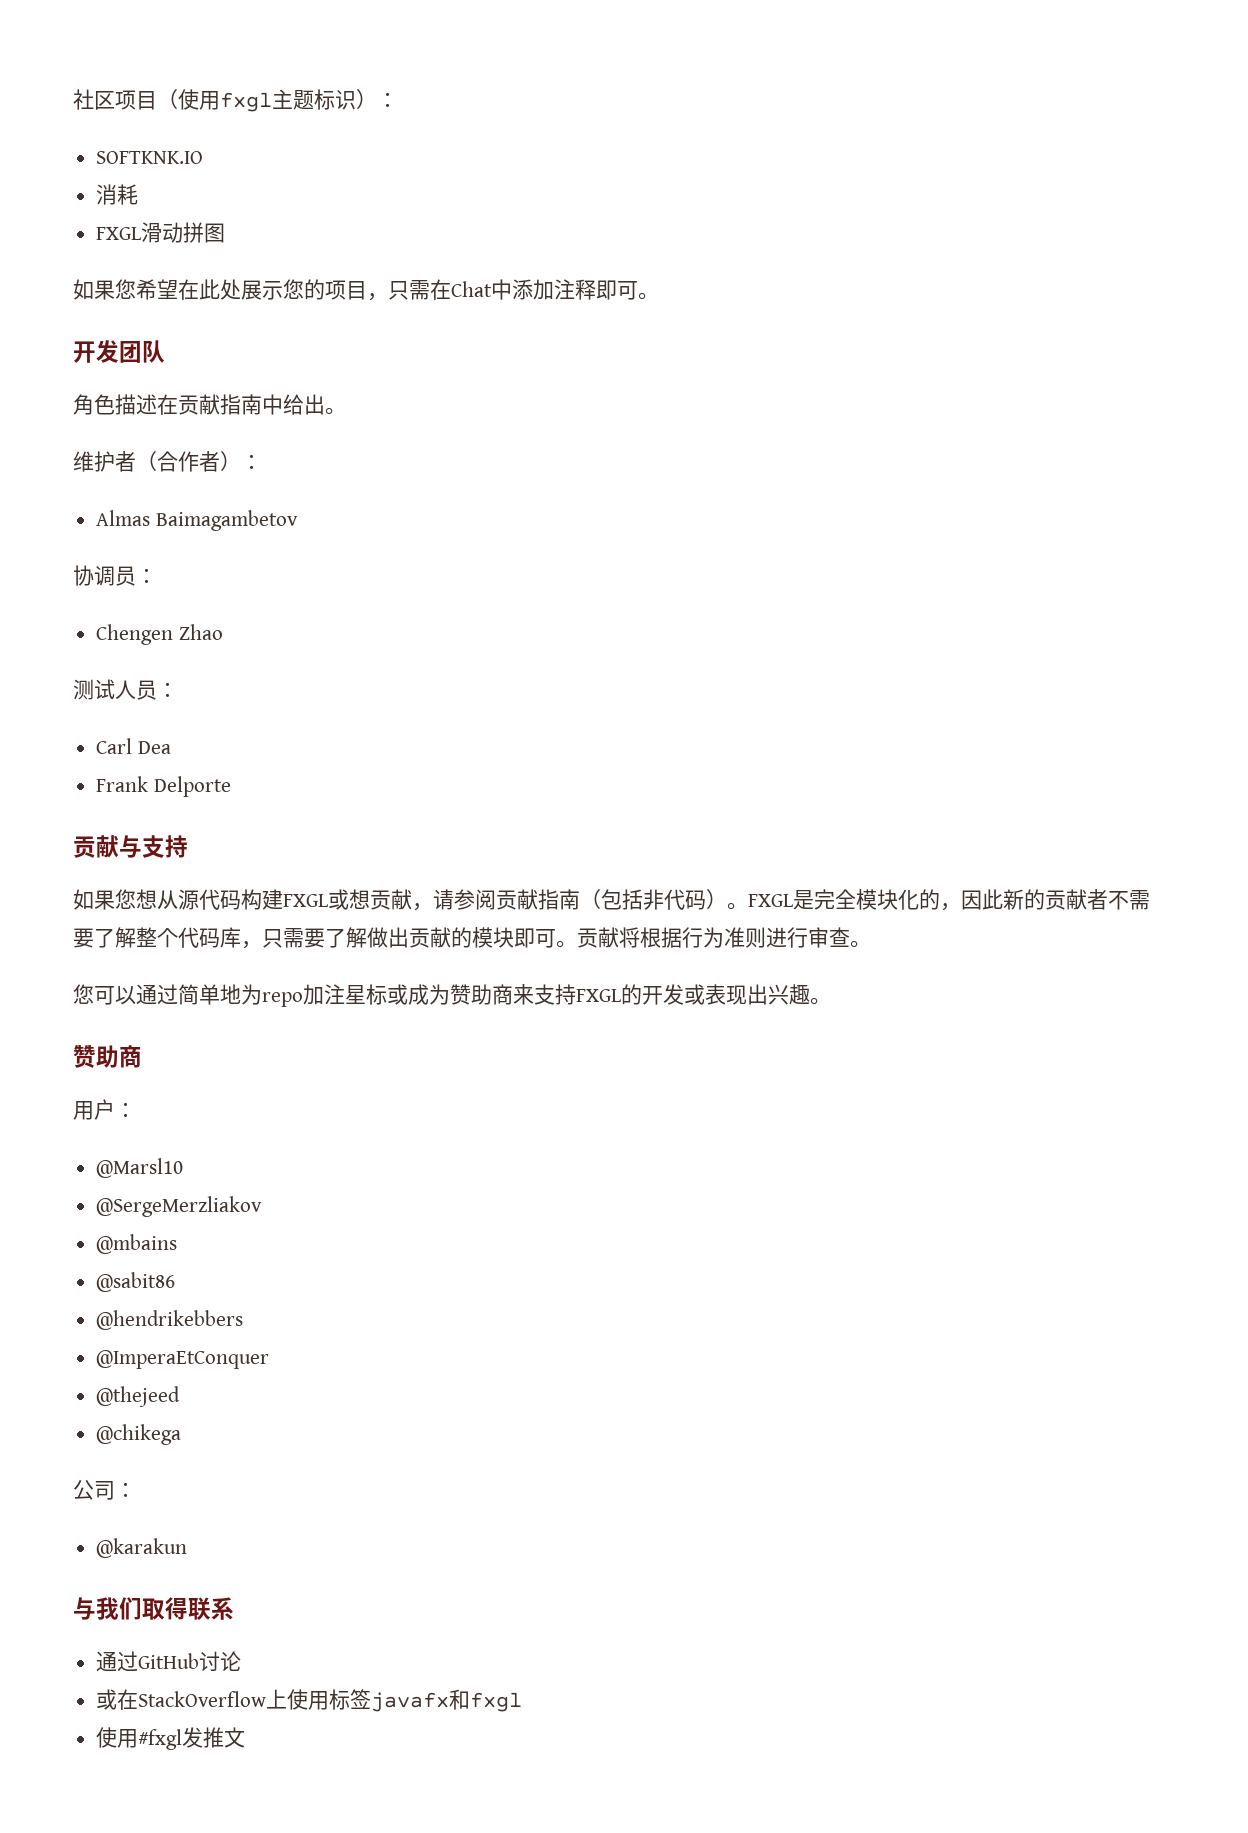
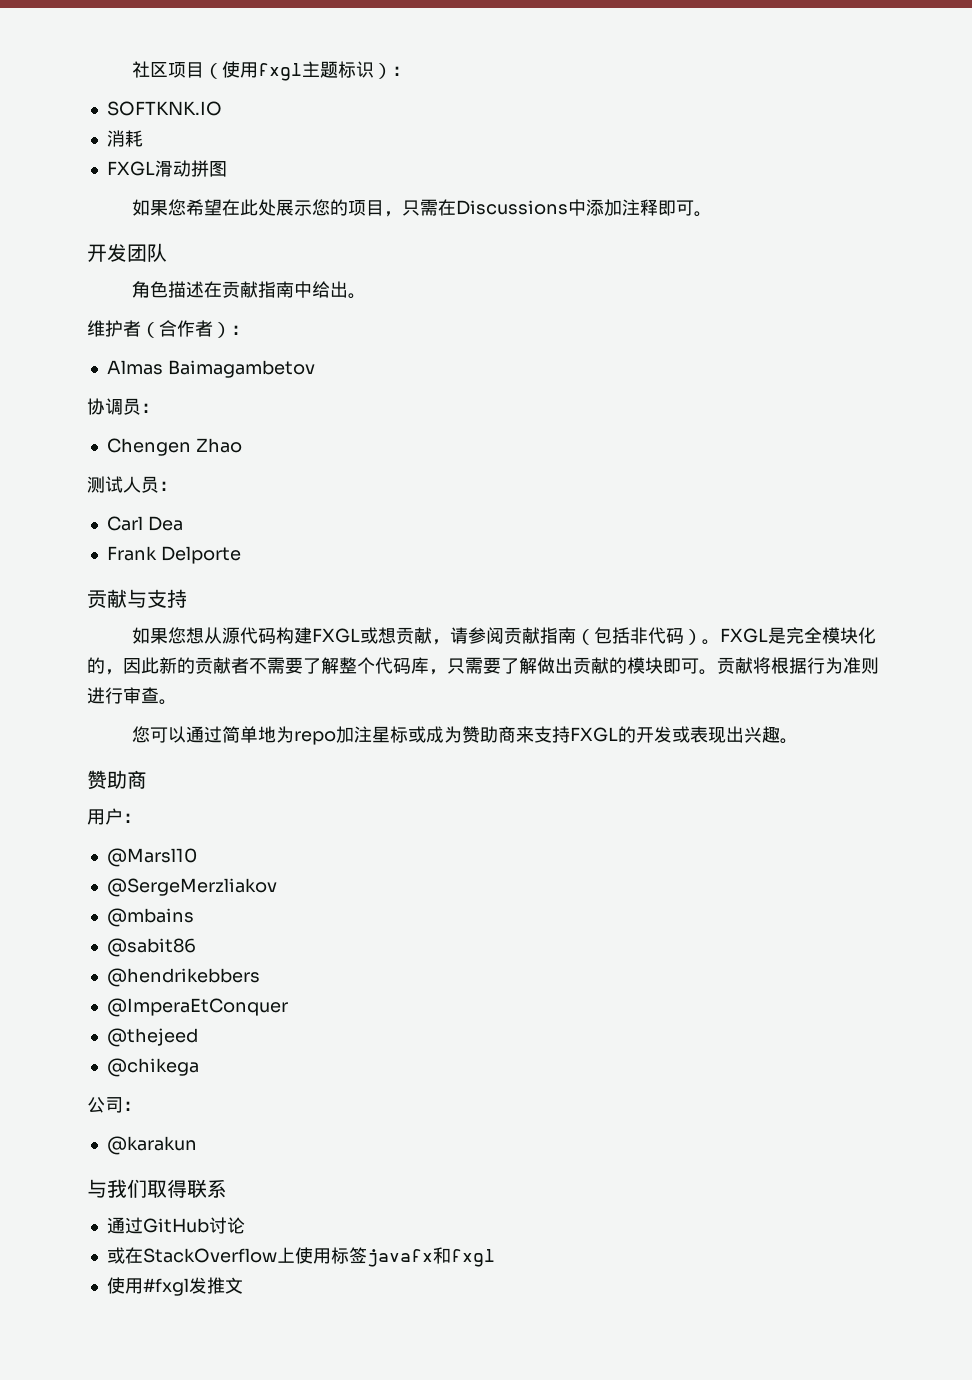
[451,281,492,297] Chat -> [455,200,568,215] Discussions

